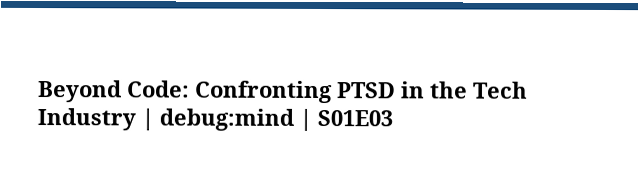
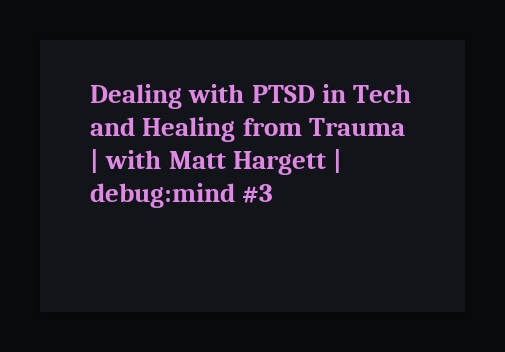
[37,80,528,104] [37,108,393,131] Beyond Code: Confronting PTSD in the Tech Industry | debug:mind | S01E03 -> [90,84,412,109] [90,117,405,142] [90,149,343,175] [90,183,274,208] Dealing with PTSD in Tech and Healing from Trauma | with Matt Hargett | debug:mind #3

